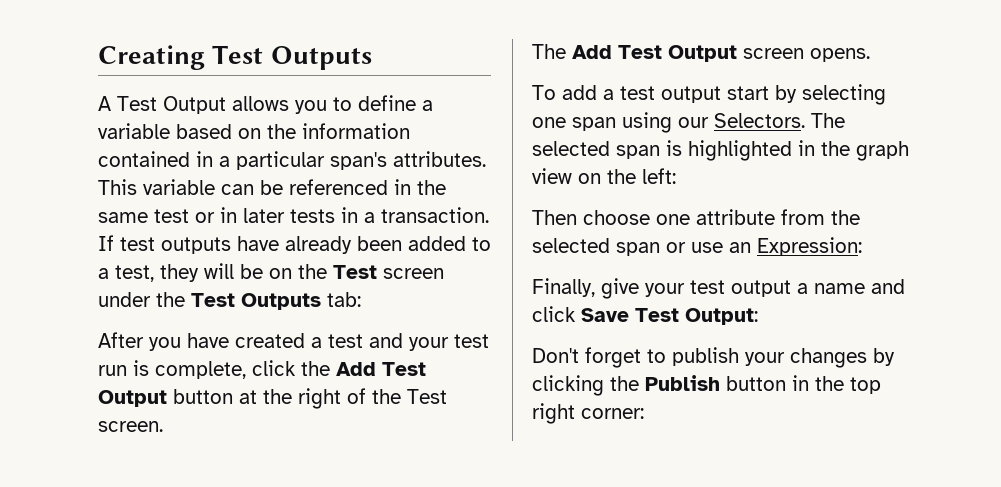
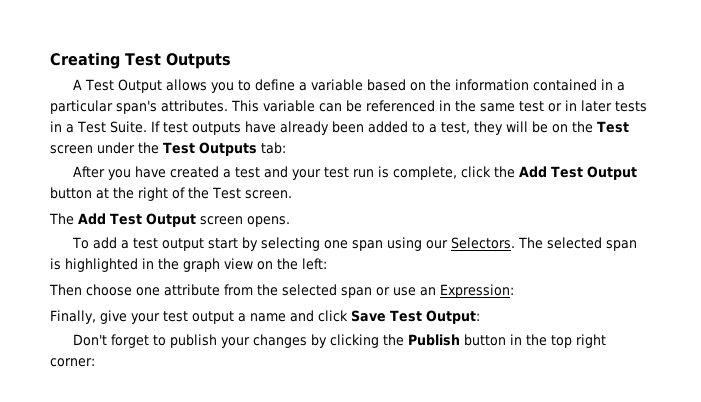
[381,207,489,223] transaction. -> [77,121,147,133] Test Suite.

